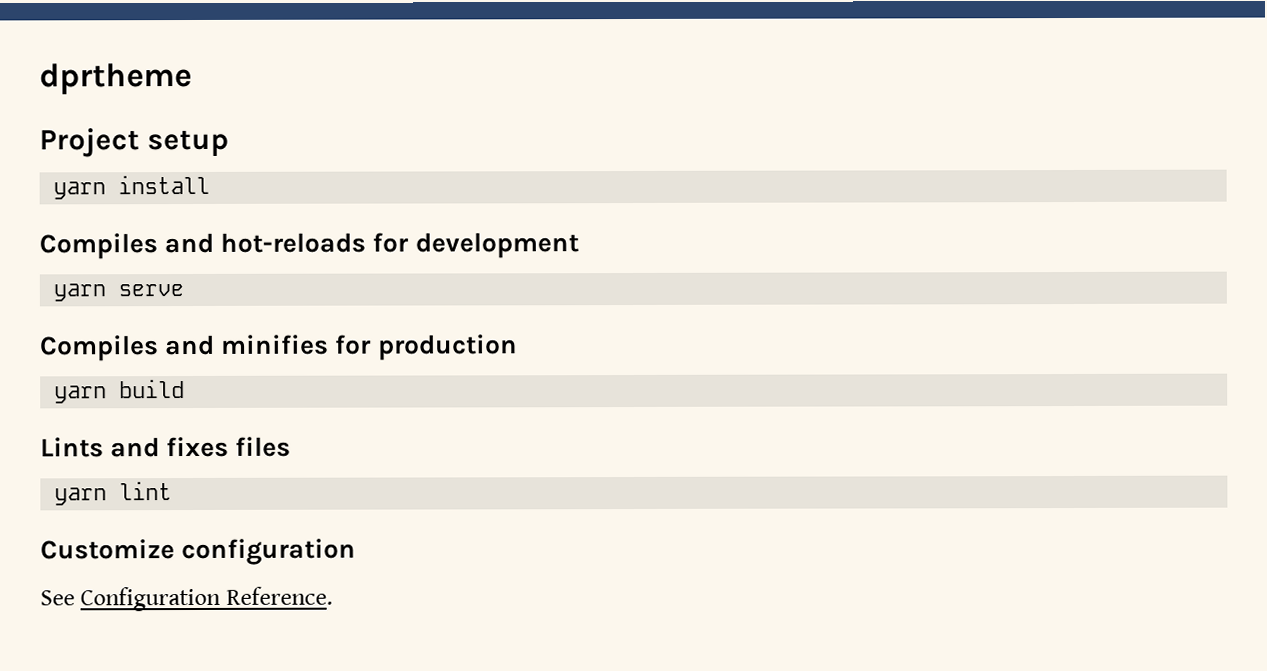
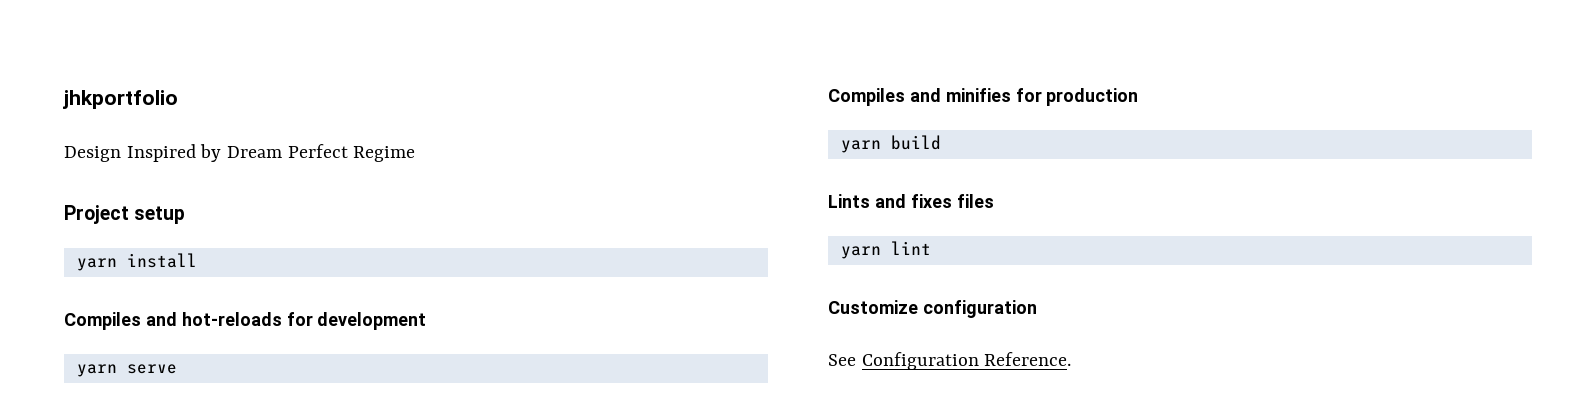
[39,63,192,95] dprtheme -> [63,90,178,109] [64,144,416,162] jhkportfolio // Design Inspired by Dream Perfect Regime

